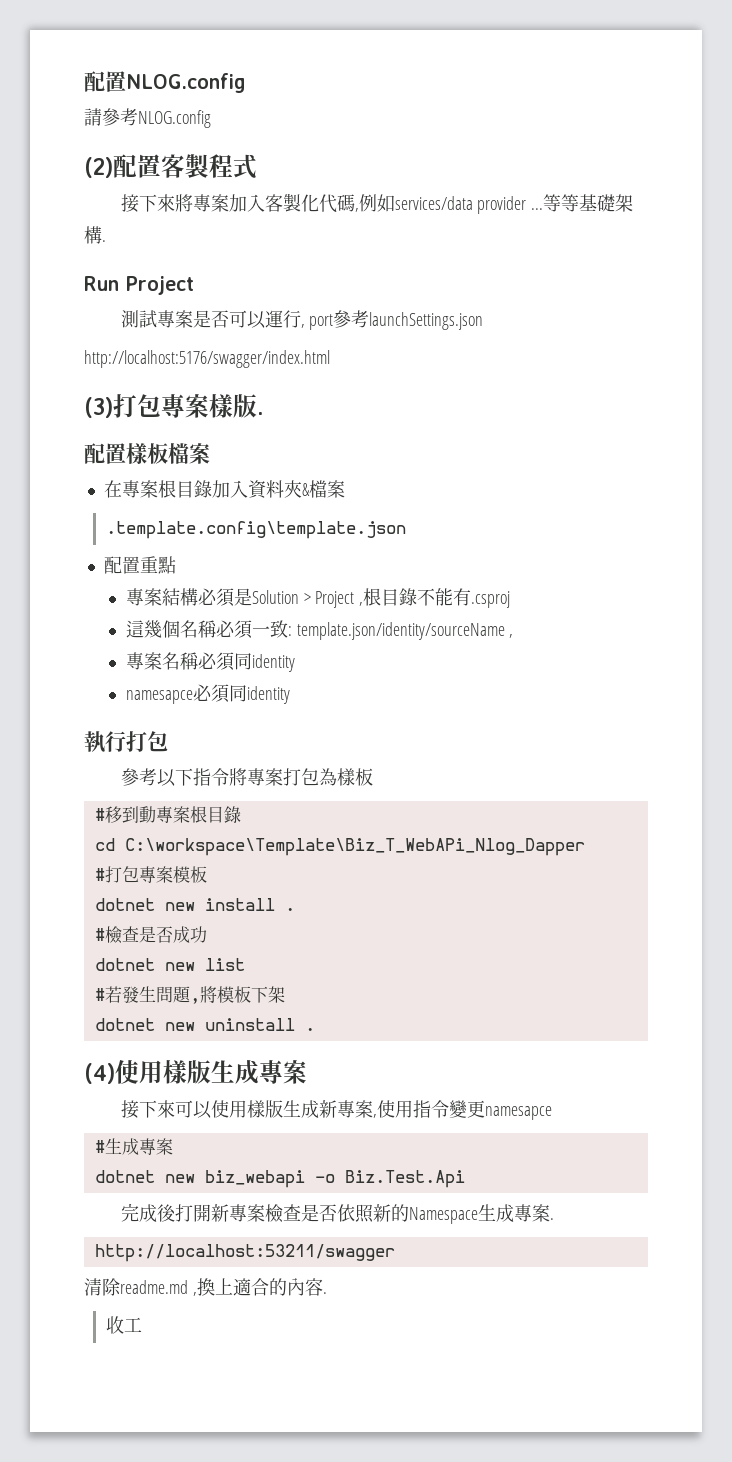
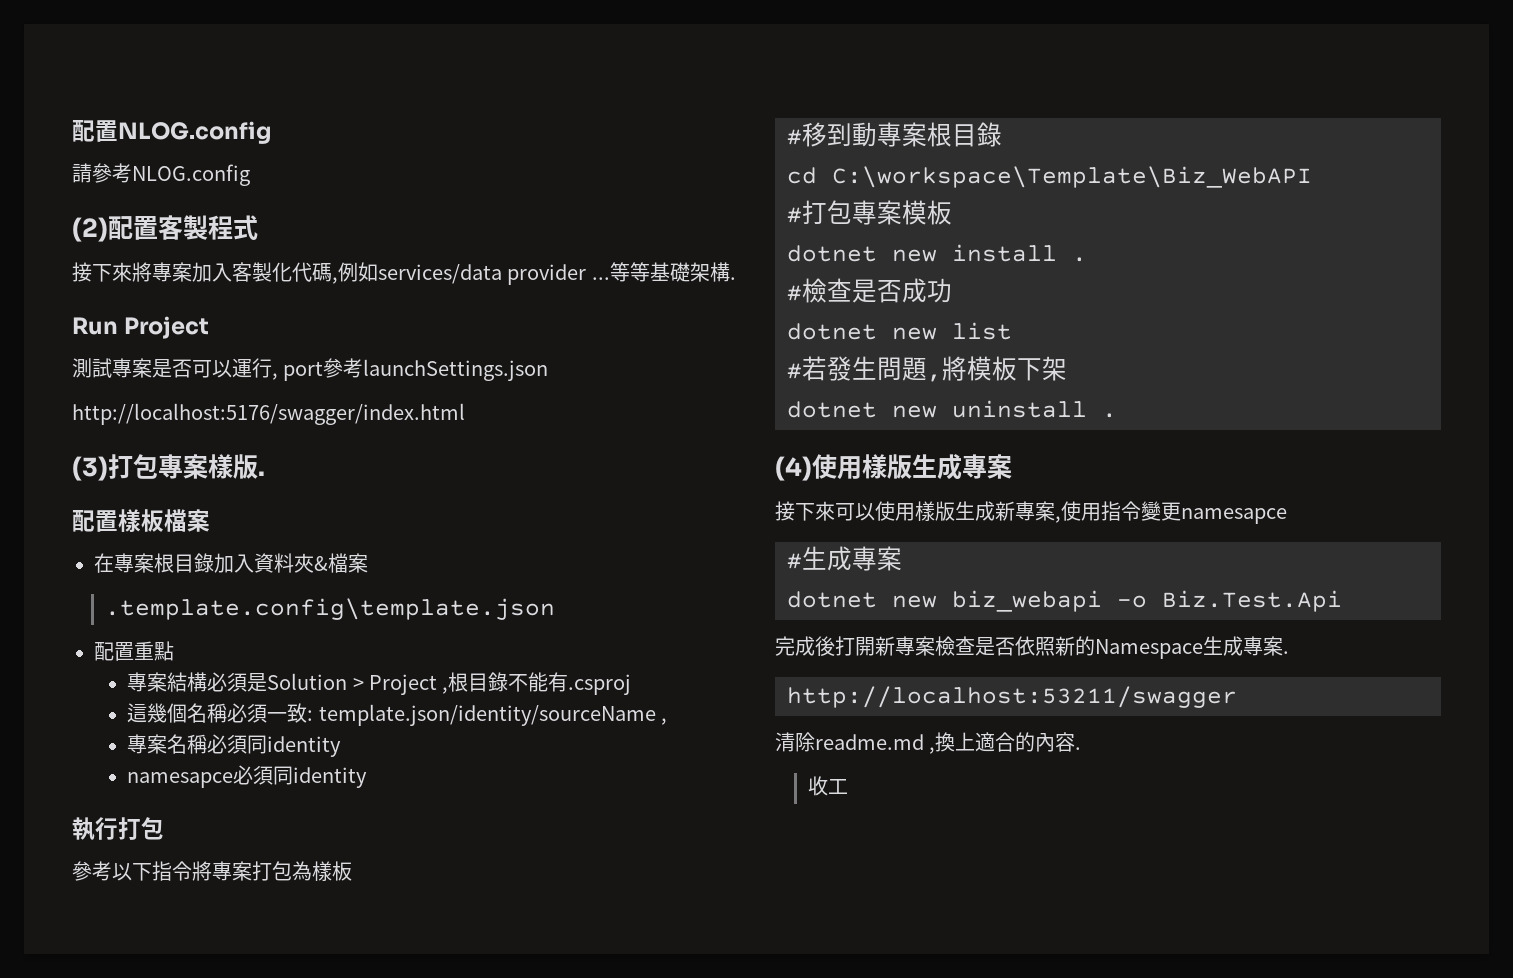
[124,838,585,856] C:\workspace\Template\Biz_T_WebAPi_Nlog_Dapper -> [832,166,1312,188] C:\workspace\Template\Biz_WebAPI

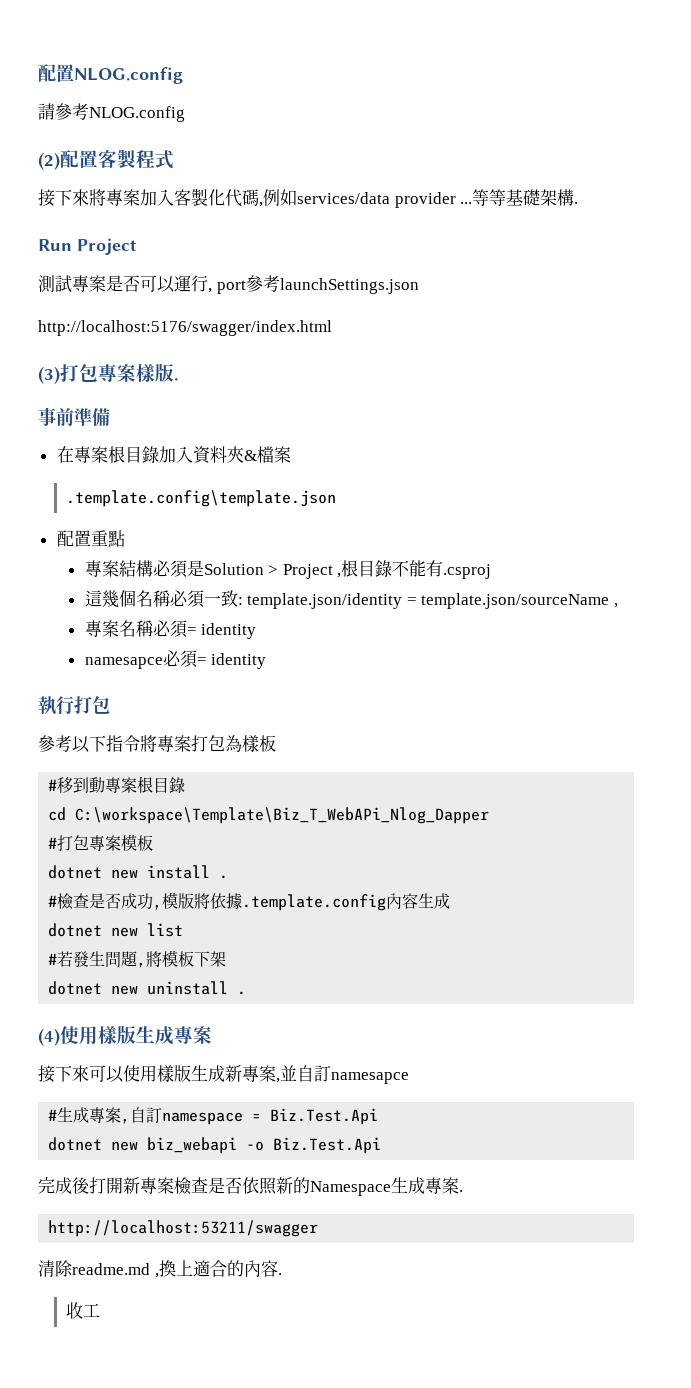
[72,509,210,532] 配置樣板檔案 -> [38,407,110,426] 事前準備
[318,704,656,726] template.json/identity/sourceName -> [247,593,610,609] template.json/identity = template.json/sourceName
[247,735,268,754] 同 -> [186,627,197,635] =
[273,766,294,785] 同 -> [196,657,207,665] =
[832,166,1312,188] C:\workspace\Template\Biz_WebAPI -> [75,807,490,824] C:\workspace\Template\Biz_T_WebAPi_Nlog_Dapper
(952, 290) none -> [153,892,451,911] ,模版將依據.template.config內容生成
[1061,501,1181,521] 使用指令變更 -> [280,1065,331,1082] 並自訂
(902, 558) none -> [121,1107,379,1125] ,自訂namespace = Biz.Test.Api

